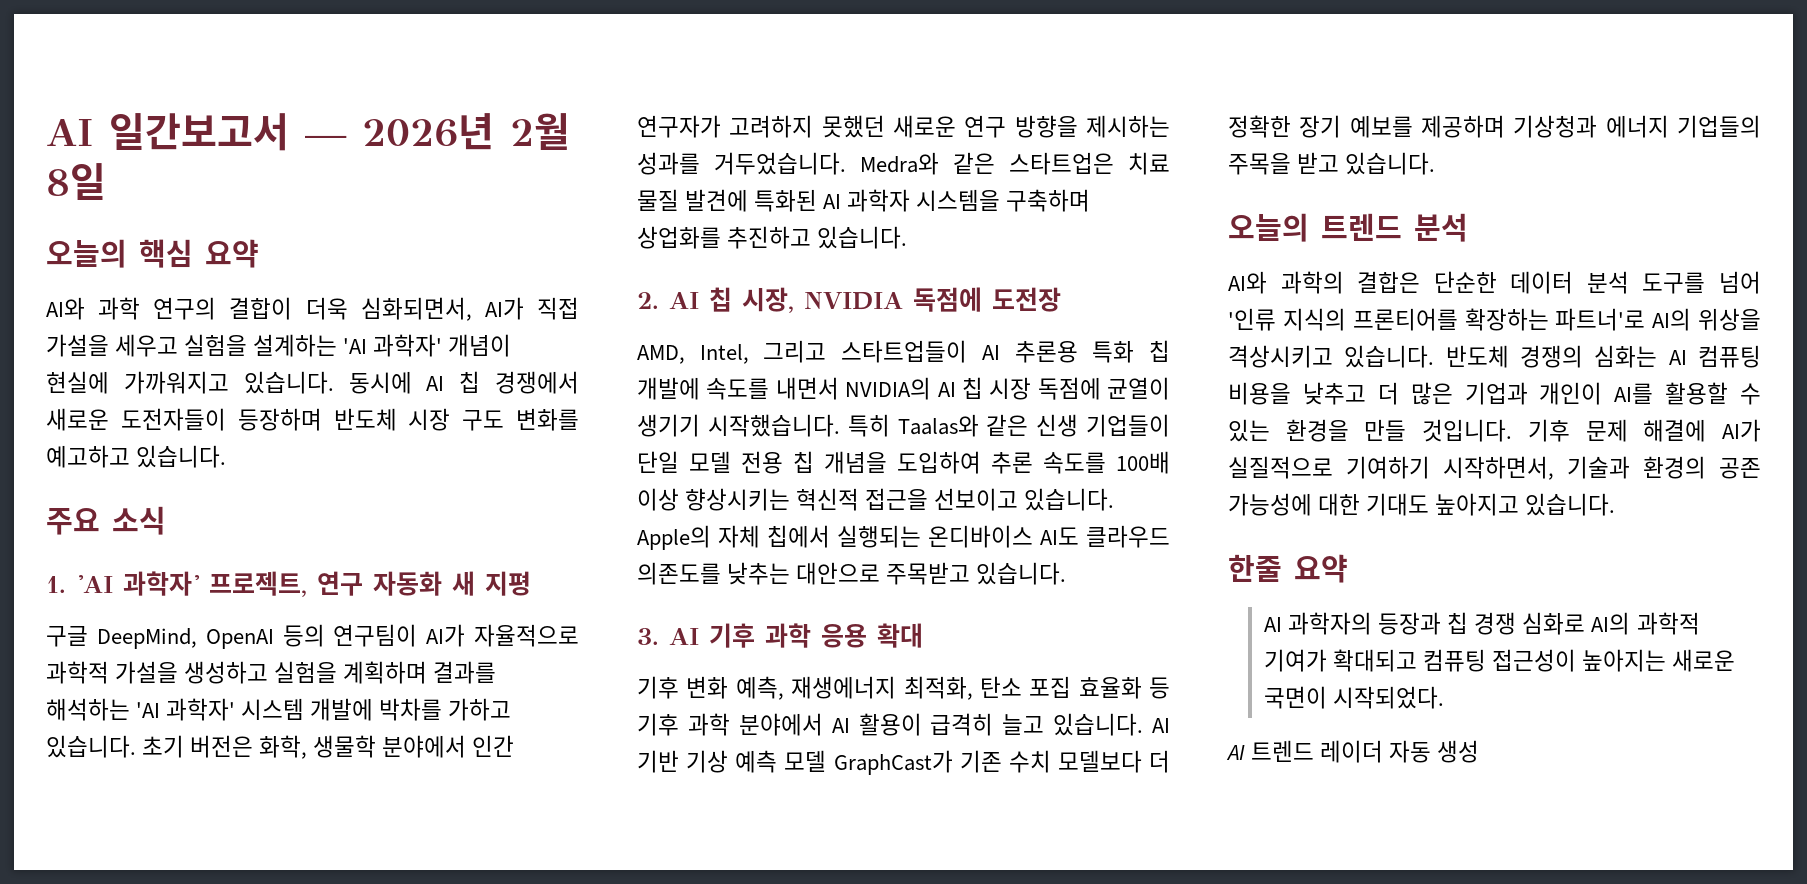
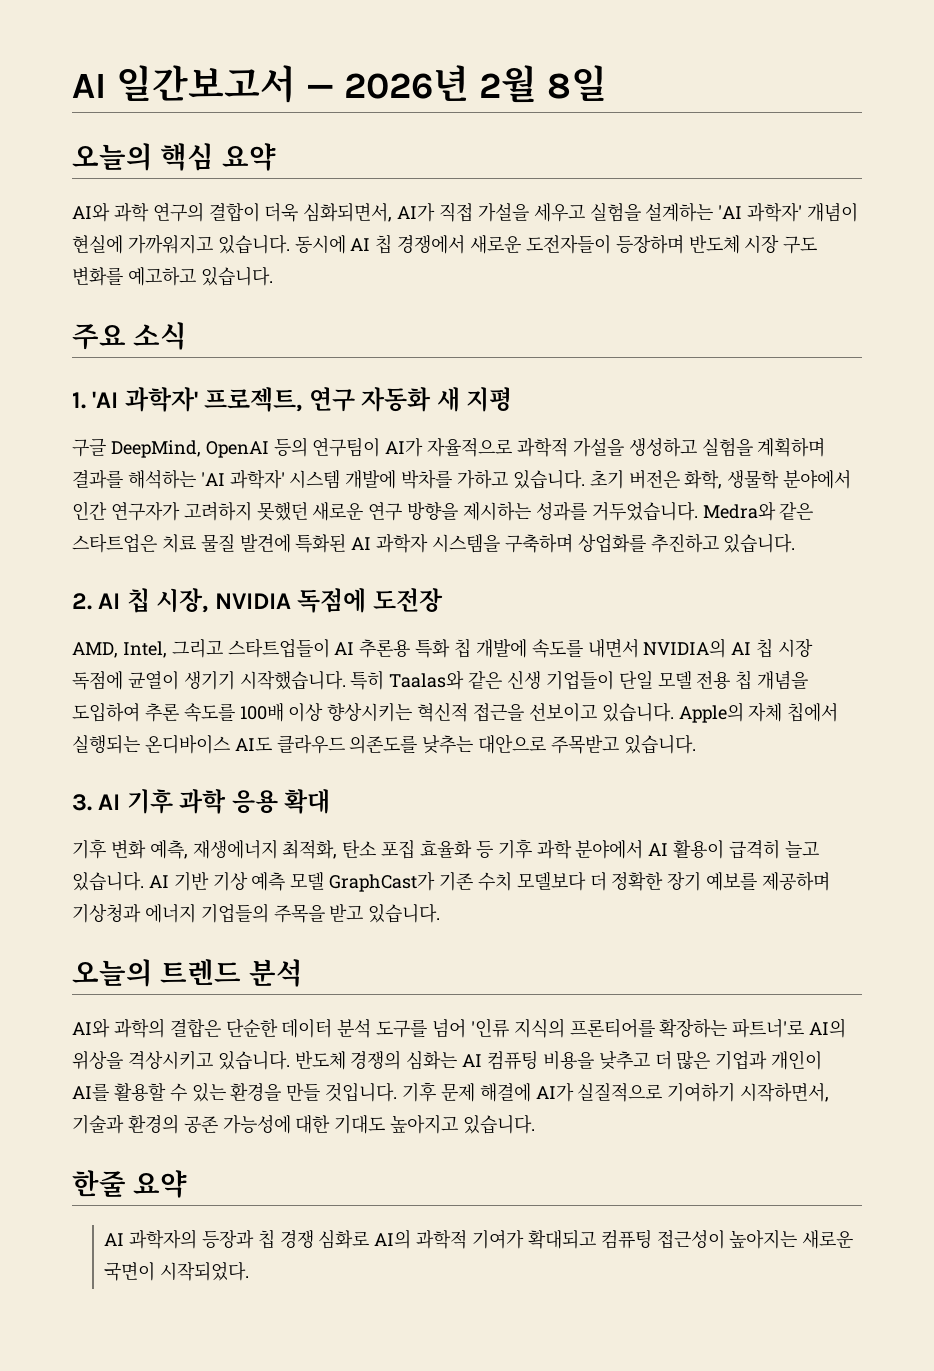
[1226,740,1480,763] // AI 트렌드 레이더 자동 생성 -> (249, 1271) none

